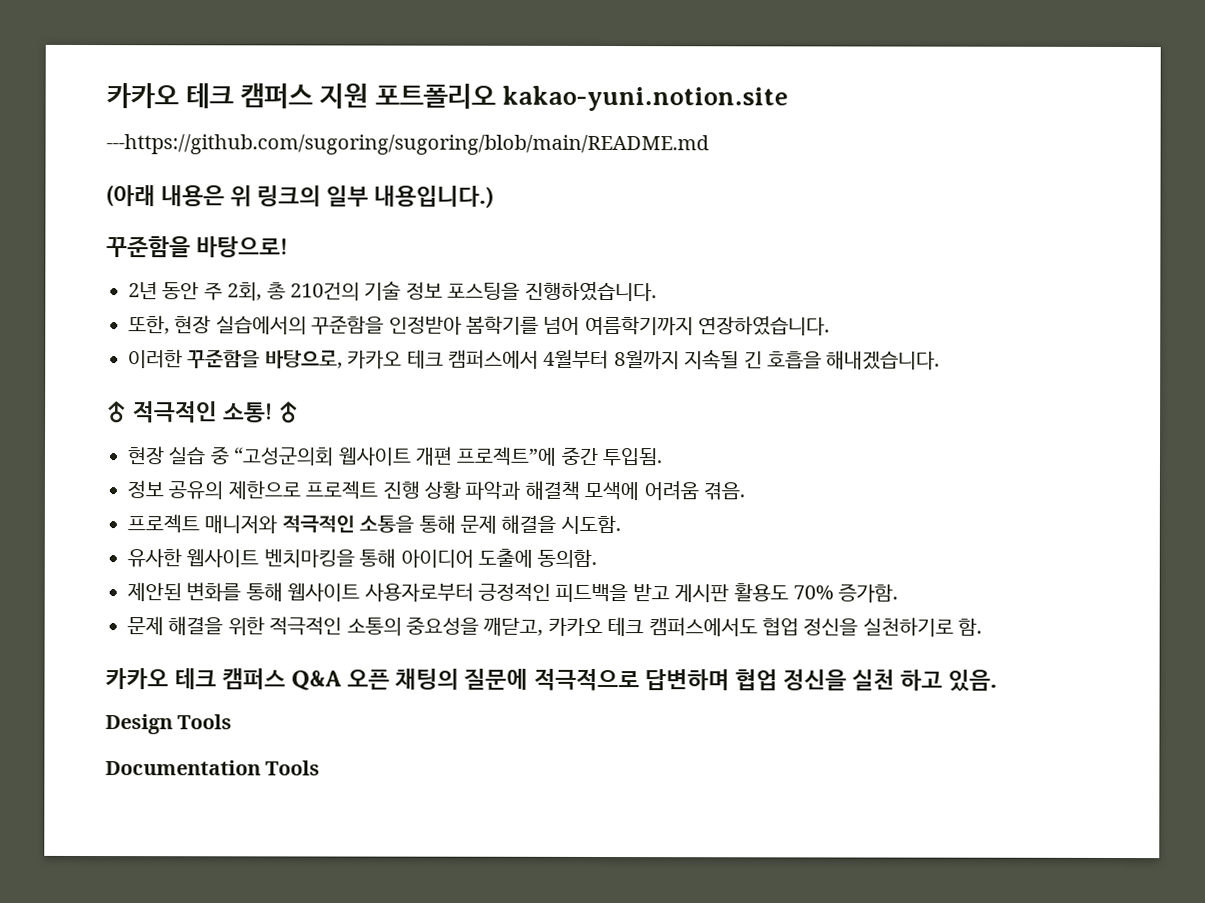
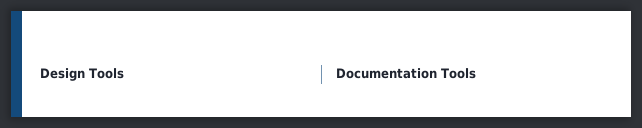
[106,83,788,112] [106,134,709,156] [106,185,495,208] [106,236,289,258] [128,280,657,302] [128,315,831,336] [128,349,941,370] [106,401,301,424] [127,446,664,467] [127,480,745,501] [127,514,621,535] [127,548,598,568] [127,582,899,603] [127,616,983,637] [105,668,997,692] 카카오 테크 캠퍼스 지원 포트폴리오 kakao-yuni.notion.site // ---https://github.com/sugoring/sugoring/blob/main/README.md // (아래 내용은 위 링크의 일부 내용입니다.) // 꾸준함을 바탕으로! // 2년 동안 주 2회, 총 210건의 기술 정보 포스팅을 진행하였습니다. // 또한, 현장 실습에서의 꾸준함을 인정받아 봄학기를 넘어 여름학기까지 연장하였습니다. // 이러한 꾸준함을 바탕으로, 카카오 테크 캠퍼스에서 4월부터 8월까지 지속될 긴 호흡을 해내겠습니다. // ♂ 적극적인 소통! ♂ // 현장 실습 중 “고성군의회 웹사이트 개편 프로젝트”에 중간 투입됨. // 정보 공유의 제한으로 프로젝트 진행 상황 파악과 해결책 모색에 어려움 겪음. // 프로젝트 매니저와 적극적인 소통을 통해 문제 해결을 시도함. // 유사한 웹사이트 벤치마킹을 통해 아이디어 도출에 동의함. // 제안된 변화를 통해 웹사이트 사용자로부터 긍정적인 피드백을 받고 게시판 활용도 70% 증가함. // 문제 해결을 위한 적극적인 소통의 중요성을 깨닫고, 카카오 테크 캠퍼스에서도 협업 정신을 실천하기로 함. // 카카오 테크 캠퍼스 Q&A 오픈 채팅의 질문에 적극적으로 답변하며 협업 정신을 실천 하고 있음. // -> (40, 74) none

